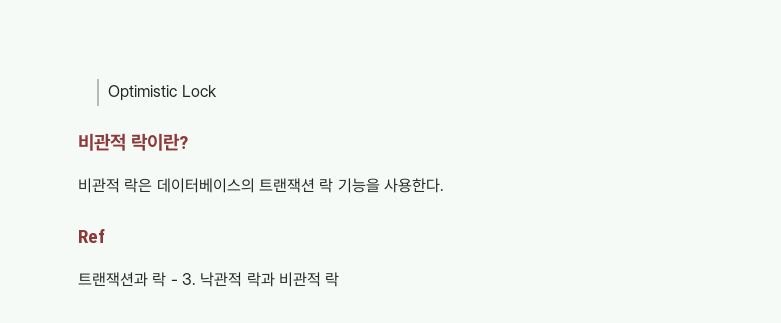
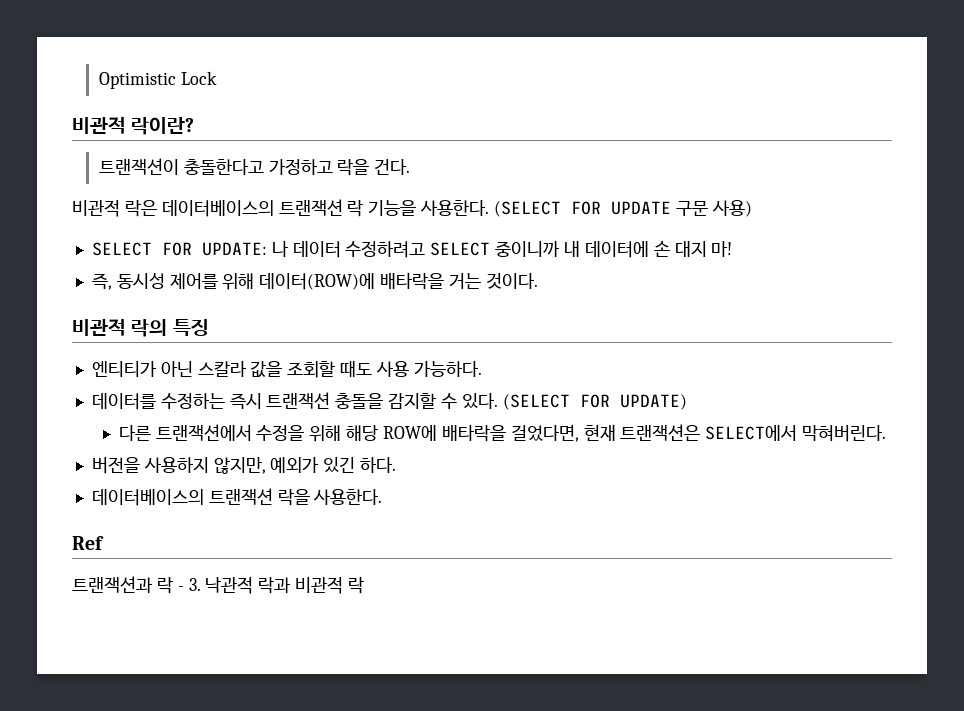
(189, 142) none -> [98,158,411,176] // 트랜잭션이 충돌한다고 가정하고 락을 건다.
(444, 185) none -> [494,200,752,217] [91,240,733,258] [91,272,538,290] [72,319,209,337] [91,360,482,378] [91,392,687,410] [118,424,887,442] [91,457,397,474] [91,488,383,506] (SELECT FOR UPDATE 구문 사용) // SELECT FOR UPDATE: 나 데이터 수정하려고 SELECT 중이니까 내 데이터에 손 대지 마! // 즉, 동시성 제어를 위해 데이터(ROW)에 배타락을 거는 것이다. // 비관적 락의 특징 // 엔티티가 아닌 스칼라 값을 조회할 때도 사용 가능하다. // 데이터를 수정하는 즉시 트랜잭션 충돌을 감지할 수 있다. (SELECT FOR UPDATE) // 다른 트랜잭션에서 수정을 위해 해당 ROW에 배타락을 걸었다면, 현재 트랜잭션은 SELECT에서 막혀버린다. // 버전을 사용하지 않지만, 예외가 있긴 하다. // 데이터베이스의 트랜잭션 락을 사용한다.

